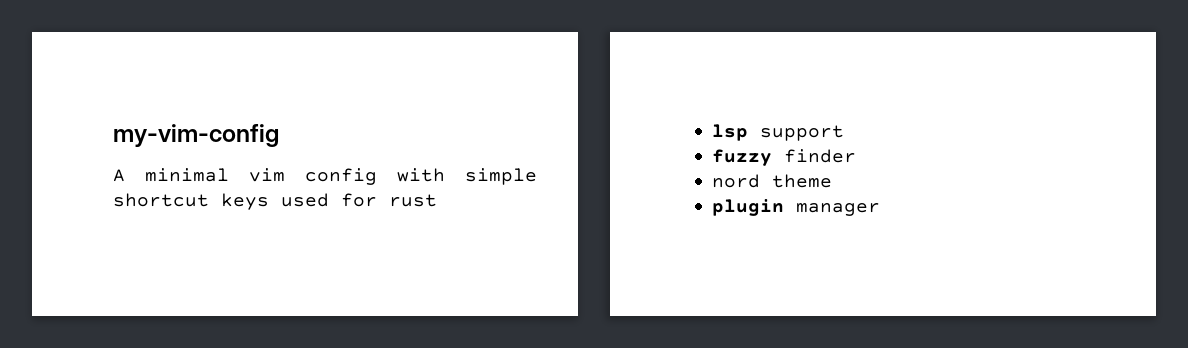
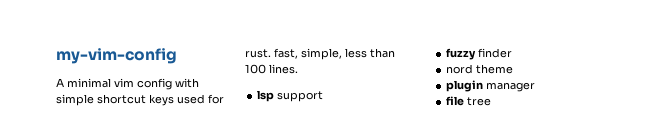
[389,194,437,207] rust -> [245,48,395,60] [245,64,298,74] rust. fast, simple, less than 100 lines.
(881, 209) none -> [446,96,492,106] // file tree

